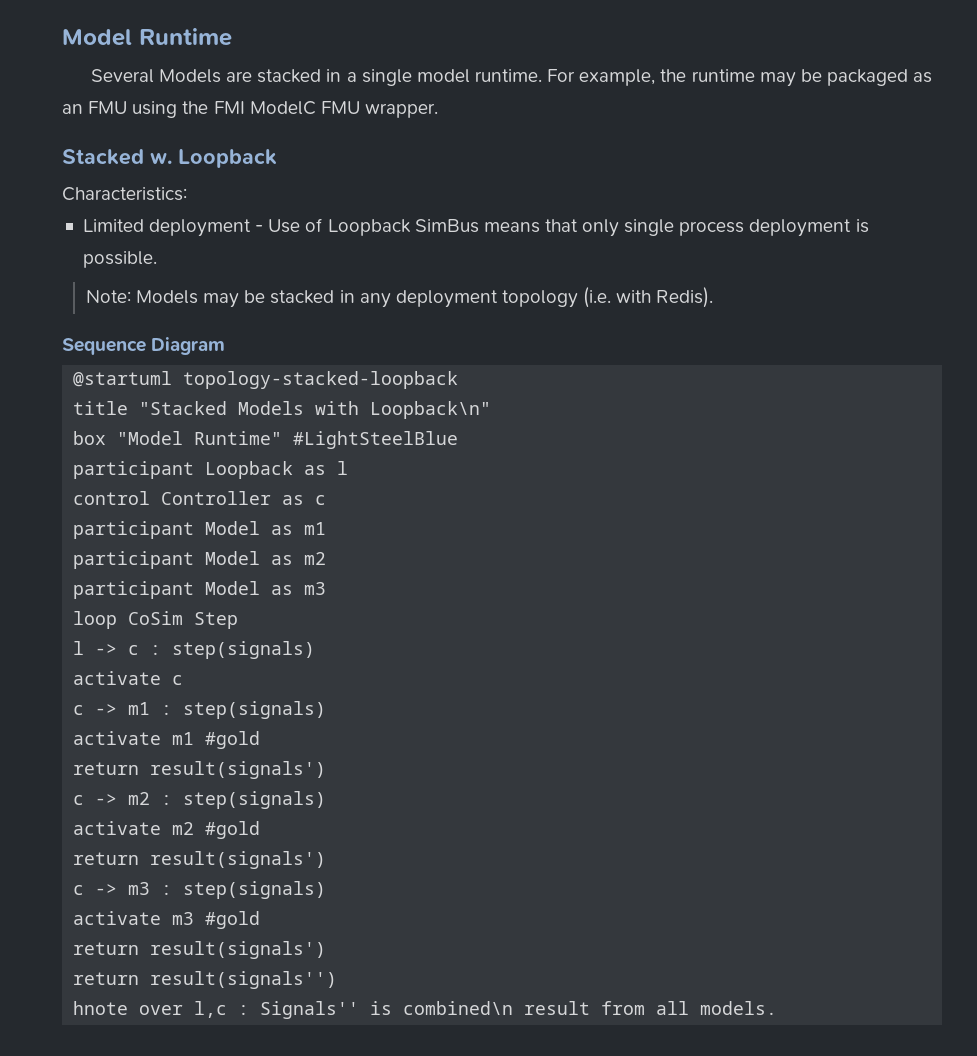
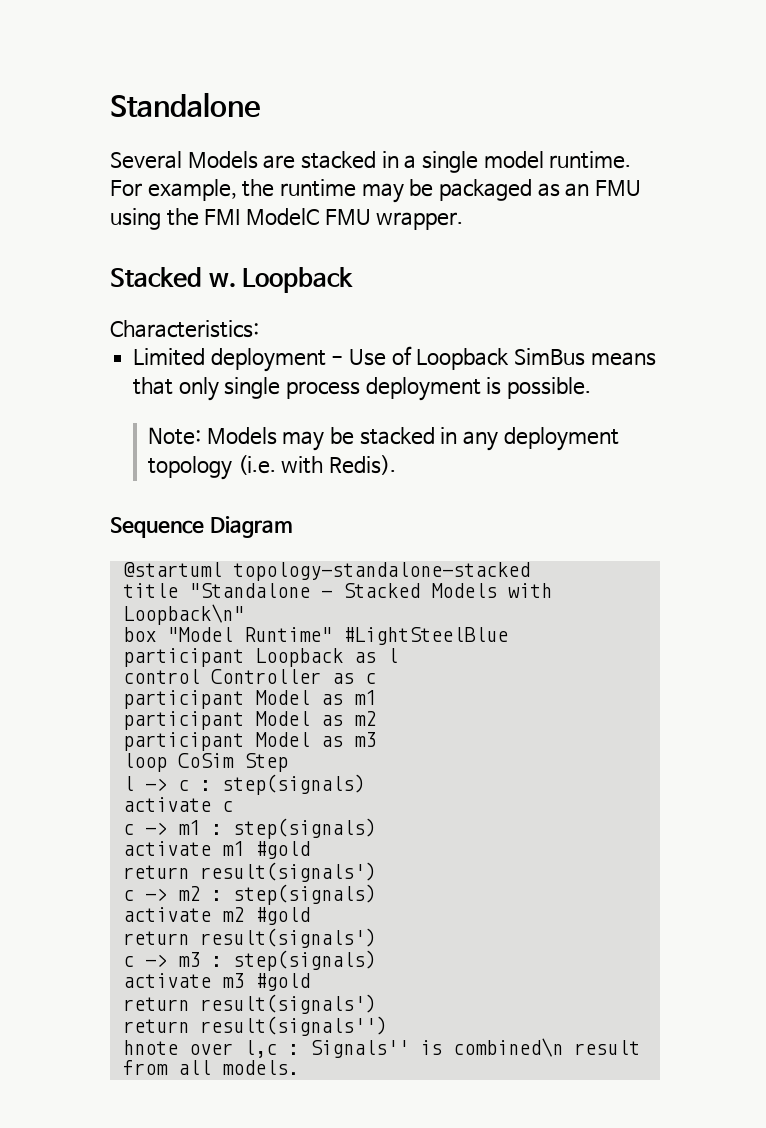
[62,28,232,46] Model Runtime -> [110,92,260,118] Standalone
[183,371,459,389] topology-stacked-loopback -> [232,562,530,581] topology-standalone-stacked
[139,401,228,415] "Stacked -> [188,583,420,598] "Standalone - Stacked

